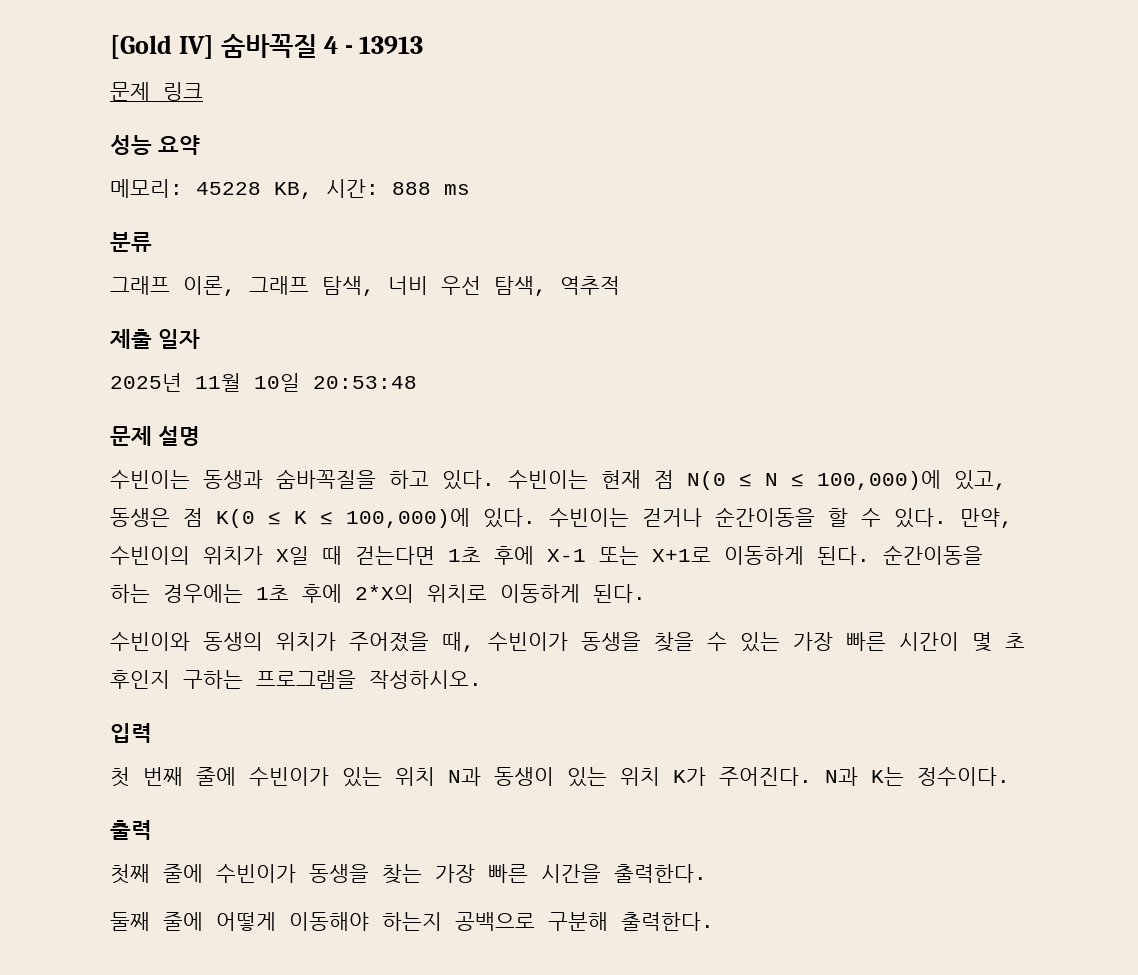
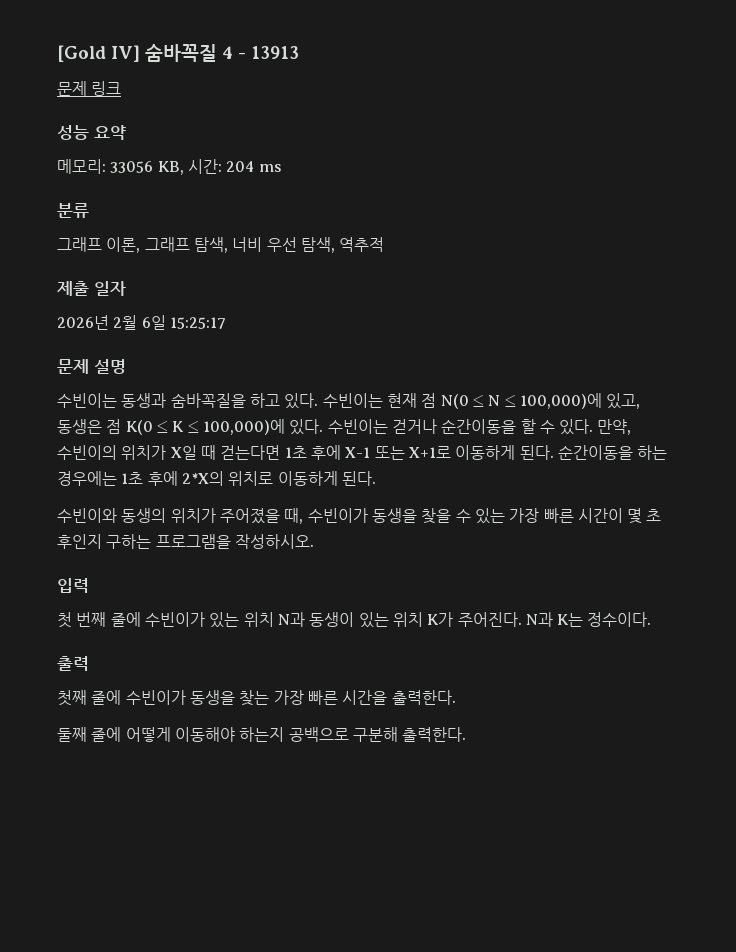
[196,182,261,195] 45228 -> [110,161,154,173] 33056
[392,182,431,195] 888 -> [226,161,255,172] 204
[110,373,417,392] 2025년 11월 10일 20:53:48 -> [57,315,226,330] 2026년 2월 6일 15:25:17

